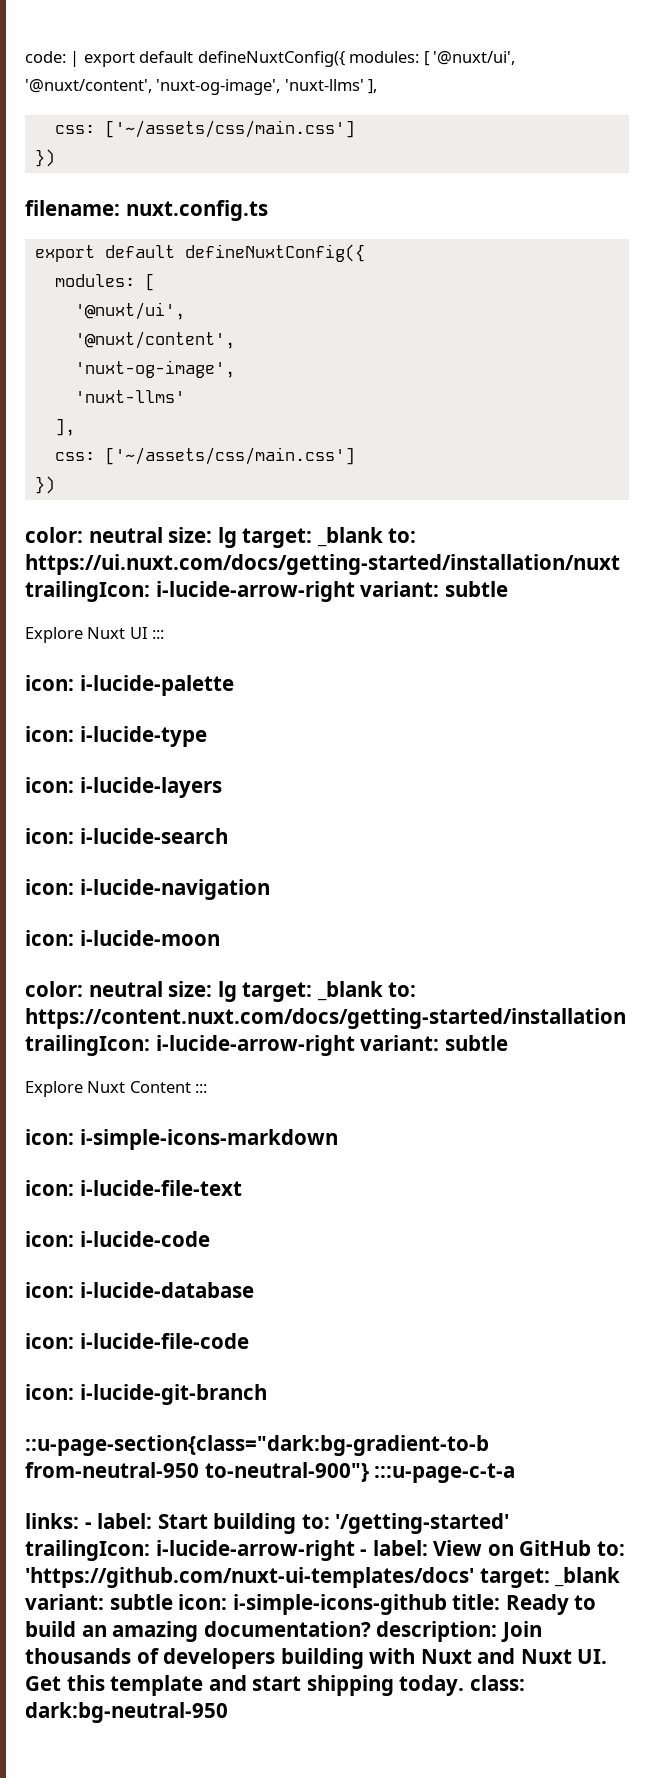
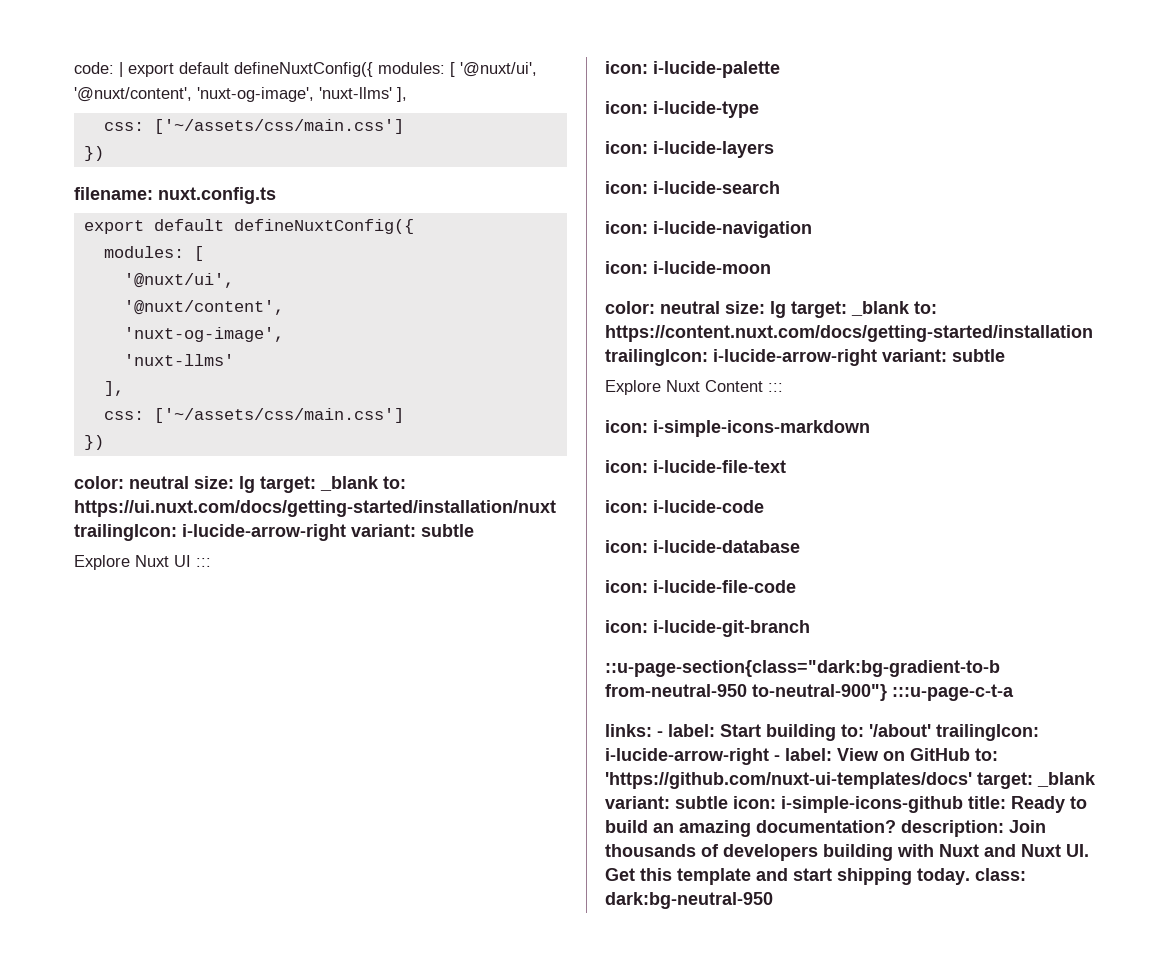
[335,1513,510,1534] '/getting-started' -> [869,724,931,737] '/about'

